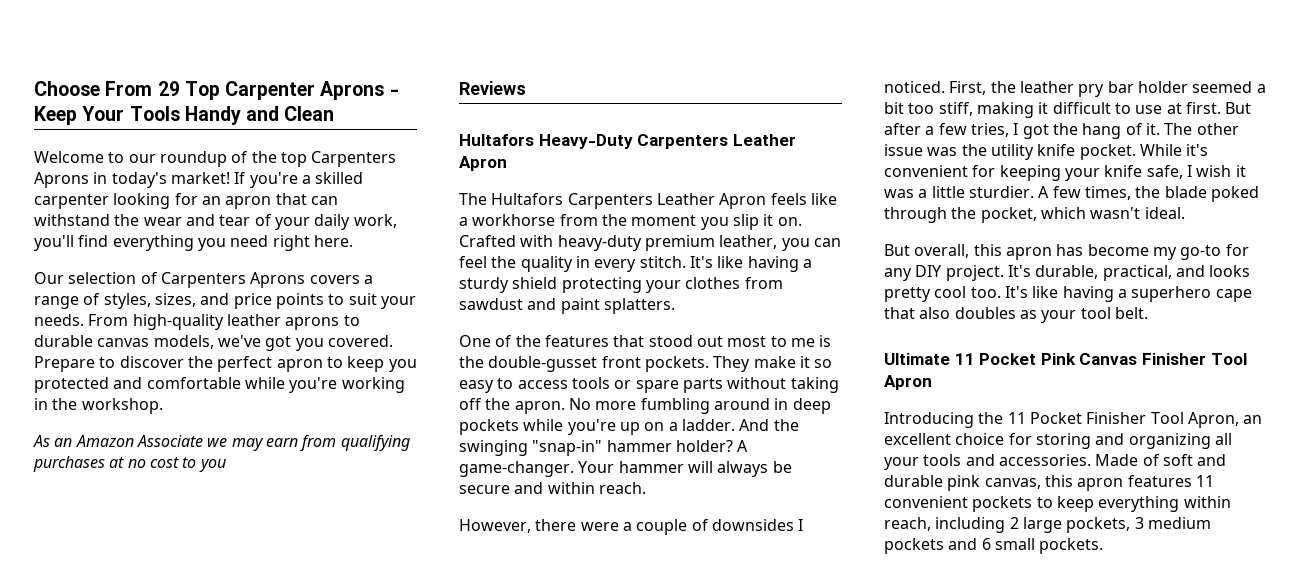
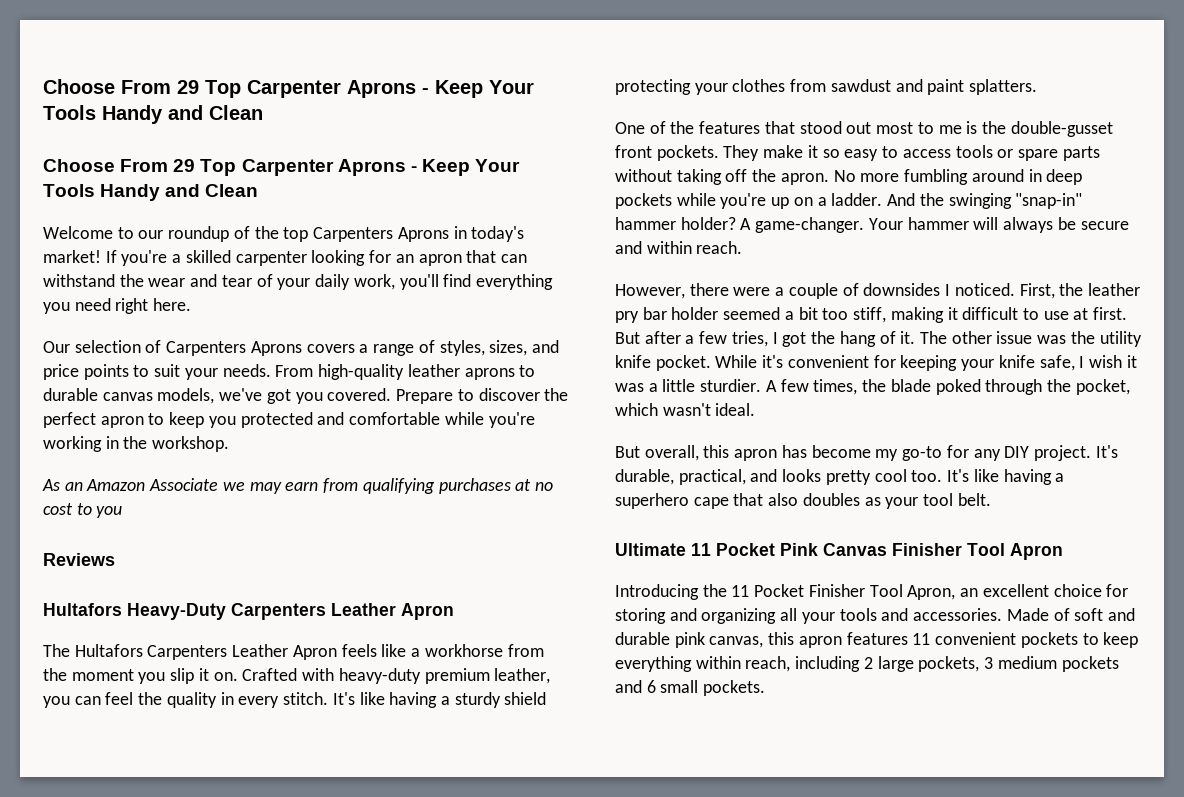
(335, 113) none -> [43,159,521,176] [43,184,259,201] // Choose From 29 Top Carpenter Aprons - Keep Your Tools Handy and Clean

